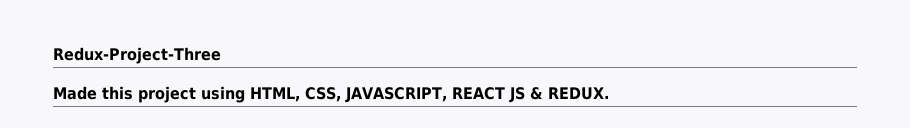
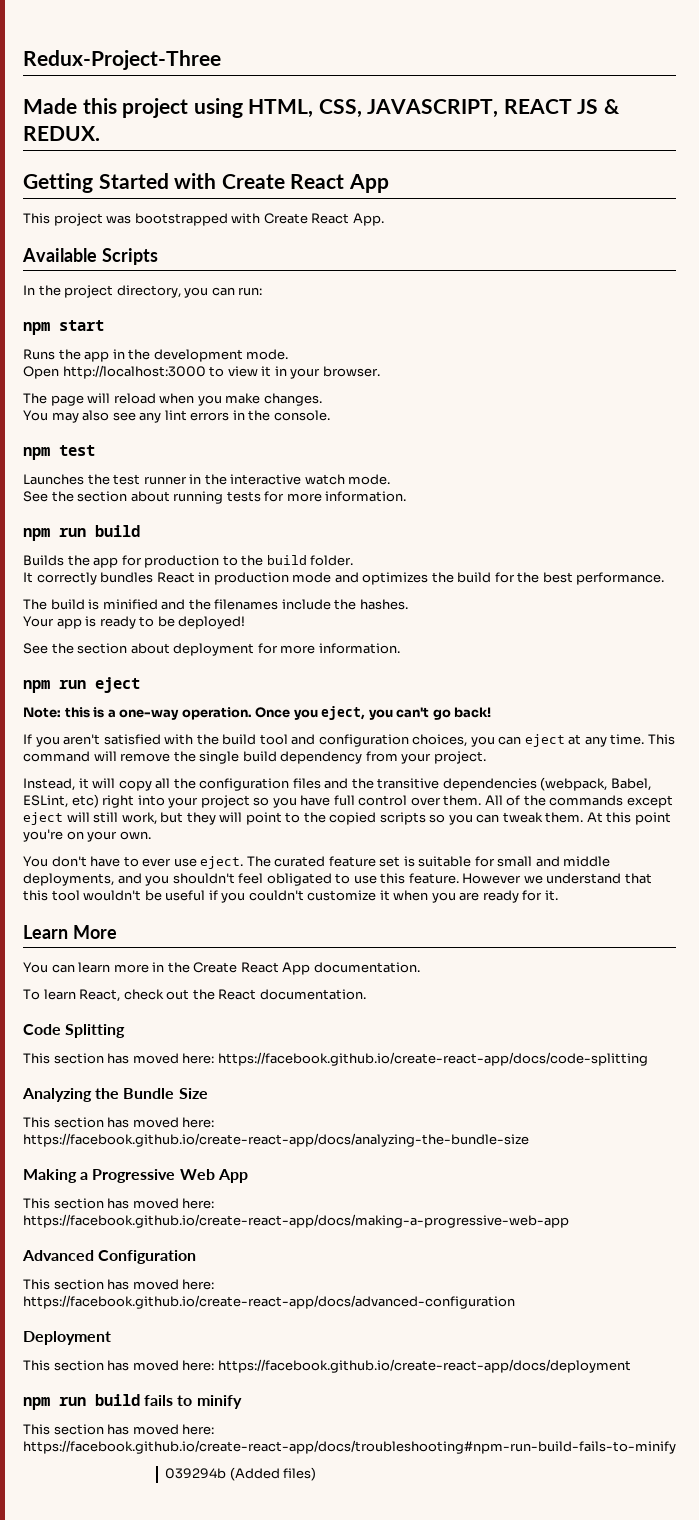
(609, 93) none -> [23,173,389,193] [23,213,384,226] [22,248,158,265] [23,285,263,298] [23,320,104,335] [23,349,289,362] [23,365,380,379] [23,393,322,406] [23,410,330,423] [23,445,95,460] [23,474,391,485] [23,491,407,504] [23,525,140,541] [23,555,354,568] [23,572,665,585] [23,599,408,610] [23,616,246,629] [23,643,400,656] [23,677,140,693] [23,706,492,720] [23,734,675,747] [23,751,486,764] [23,777,651,791] [23,794,673,808] [23,812,671,825] [23,829,151,842] [23,856,611,869] [23,873,652,886] [23,890,558,903] [23,925,117,939] [23,962,420,975] [23,989,366,1002] [23,1024,126,1038] [23,1052,648,1066] [22,1088,208,1102] [23,1117,215,1128] [23,1133,529,1147] [23,1169,248,1183] [23,1198,215,1209] [23,1214,569,1228] [22,1250,197,1264] [23,1279,215,1290] [23,1295,515,1309] [23,1331,111,1345] [23,1359,631,1373] [23,1394,242,1410] [23,1424,215,1435] [23,1440,676,1454] [165,1467,317,1481] // Getting Started with Create React App // This project was bootstrapped with Create React App. // Available Scripts // In the project directory, you can run: // npm start // Runs the app in the development mode. // Open http://localhost:3000 to view it in your browser. // The page will reload when you make changes. // You may also see any lint errors in the console. // npm test // Launches the test runner in the interactive watch mode. // See the section about running tests for more information. // npm run build // Builds the app for production to the build folder. // It correctly bundles React in production mode and optimizes the build for the best performance. // The build is minified and the filenames include the hashes. // Your app is ready to be deployed! // See the section about deployment for more information. // npm run eject // Note: this is a one-way operation. Once you eject, you can't go back! // If you aren't satisfied with the build tool and configuration choices, you can eject at any time. This command will remove the single build dependency from your project. // Instead, it will copy all the configuration files and the transitive dependencies (webpack, Babel, ESLint, etc) right into your project so you have full control over them. All of the commands except eject will still work, but they will point to the copied scripts so you can tweak them. At this point you're on your own. // You don't have to ever use eject. The curated feature set is suitable for small and middle deployments, and you shouldn't feel obligated to use this feature. However we understand that this tool wouldn't be useful if you couldn't customize it when you are ready for it. // Learn More // You can learn more in the Create React App documentation. // To learn React, check out the React documentation. // Code Splitting // This section has moved here: https://facebook.github.io/create-react-app/docs/code-splitting // Analyzing the Bundle Size // This section has moved here: https://facebook.github.io/create-react-app/docs/analyzing-the-bundle-size // Making a Progressive Web App // This section has moved here: https://facebook.github.io/create-react-app/docs/making-a-progressive-web-app // Advanced Configuration // This section has moved here: https://facebook.github.io/create-react-app/docs/advanced-configuration // Deployment // This section has moved here: https://facebook.github.io/create-react-app/docs/deployment // npm run build fails to minify // This section has moved here: https://facebook.github.io/create-react-app/docs/troubleshooting#npm-run-build-fails-to-minify // 039294b (Added files)

